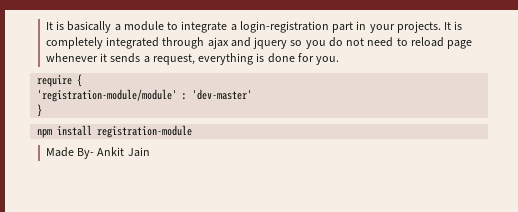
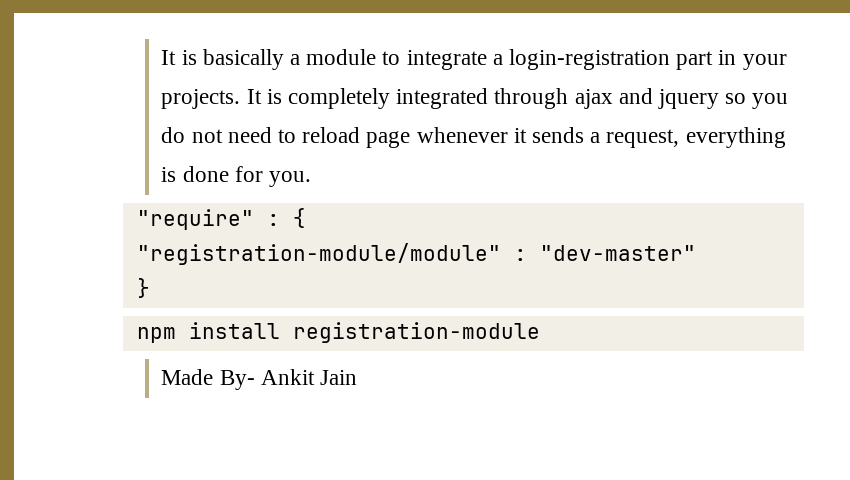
[37,75,73,87] require -> [136,209,280,230] "require" :
[37,89,253,102] 'registration-module/module' : 'dev-master' -> [136,243,696,265] "registration-module/module" : "dev-master"

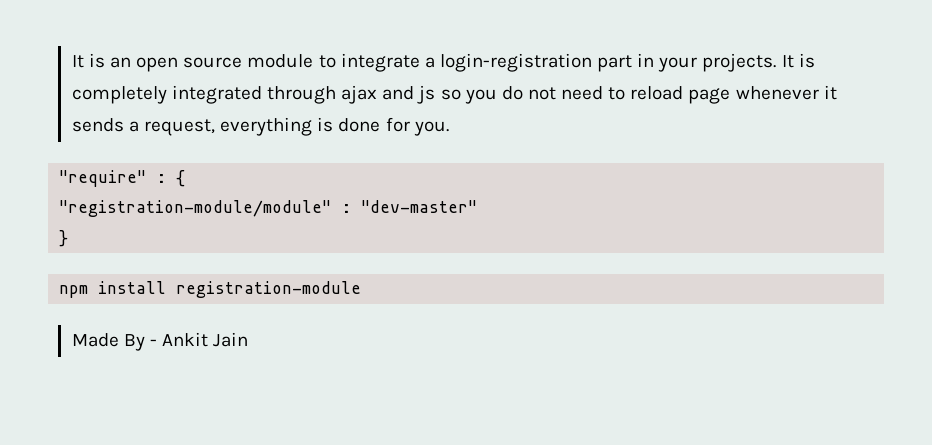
[161,49,300,70] It is basically a -> [71,53,243,72] It is an open source
[658,89,720,109] jquery -> [417,85,436,104] js
[219,370,255,390] By- -> [123,334,158,351] By -

